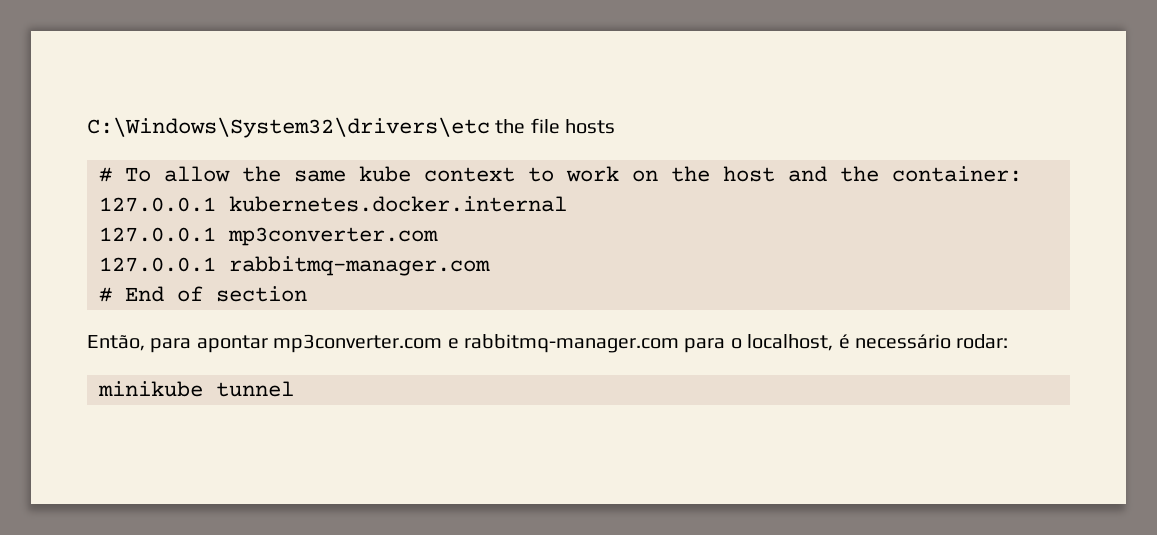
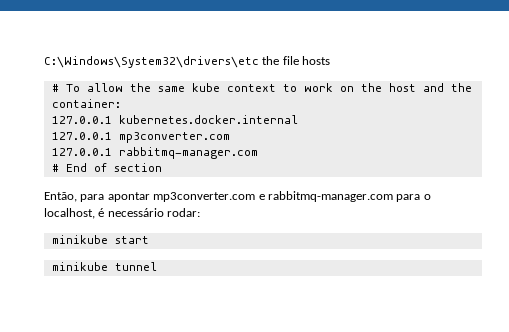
(1009, 341) none -> [51,235,149,244] // minikube start

